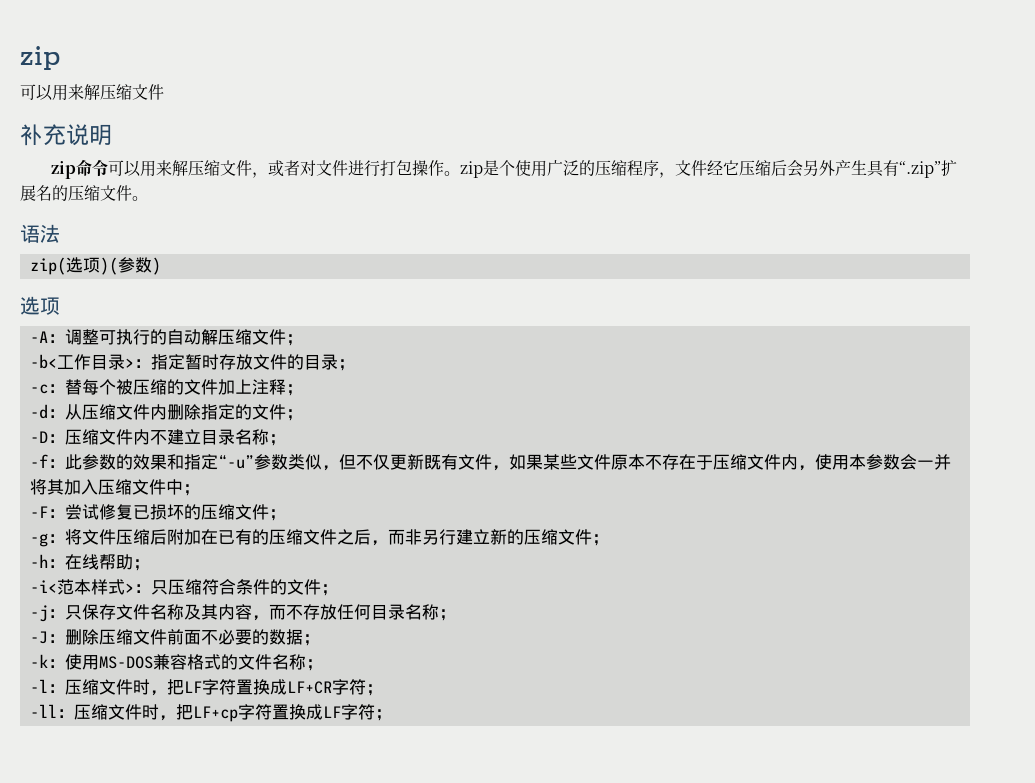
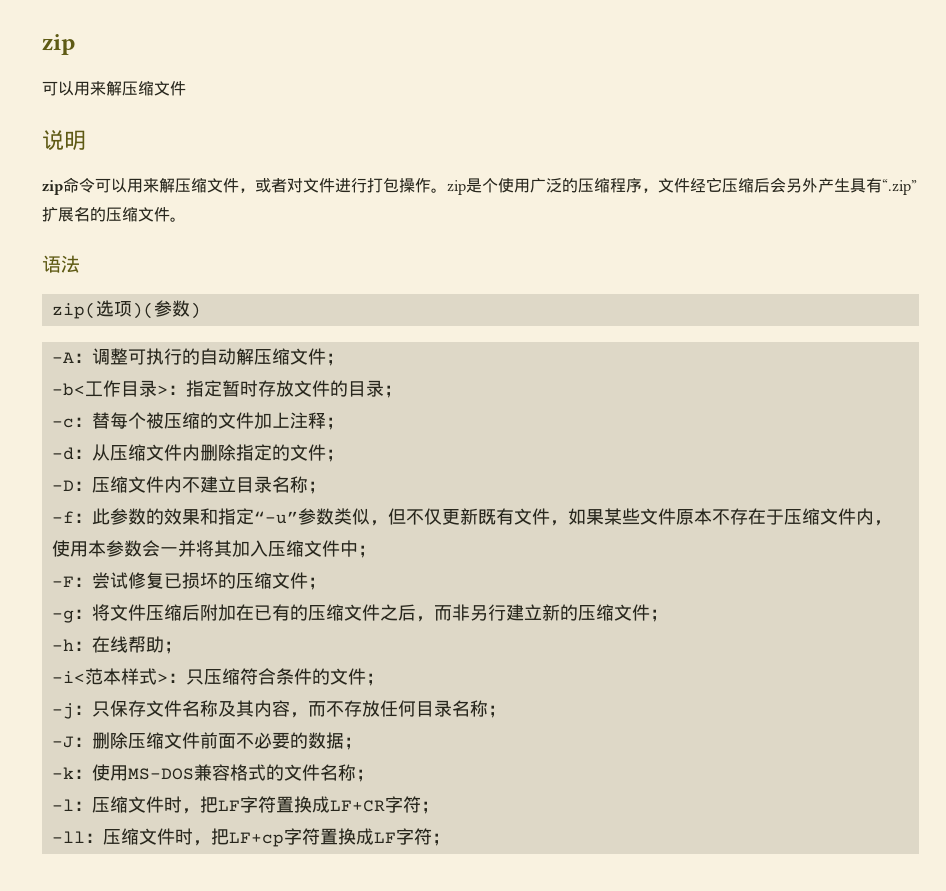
[20,124,66,146] 补充 -> (186, 88) none
[20,296,60,315] // 选项 -> (201, 310) none

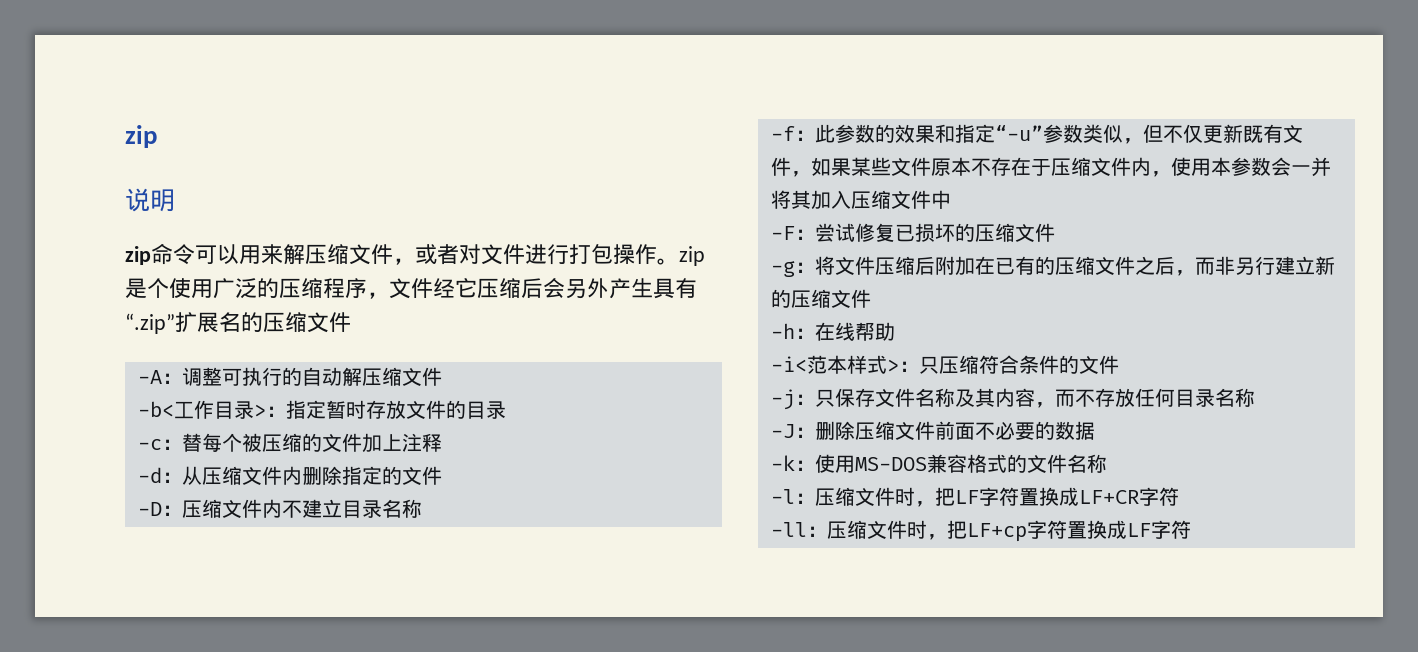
[42,34,76,55] [42,81,186,96] zip // 可以用来解压缩文件 -> [125,125,157,148] zip
[170,217,186,222] [42,255,80,273] [51,300,201,319] 。 // 语法 // zip(选项)(参数) -> (351, 322) none
[325,353,344,366] ； -> (442, 376) none
[383,385,402,398] ； -> (506, 410) none
[325,417,344,430] ； -> (442, 442) none
[325,449,344,462] ； -> (442, 475) none
[307,481,326,494] ； -> (422, 508) none
[357,545,376,558] ； -> (951, 199) none
[307,577,326,590] ； -> (1055, 232) none
[649,609,668,622] ； -> (871, 298) none
[163,641,182,654] ； -> (895, 331) none
[365,673,384,686] ； -> (1119, 364) none
[487,705,506,718] ； -> (1255, 397) none
[343,737,362,750] ； -> (1095, 430) none
[355,769,374,782] ； -> (1107, 463) none
[420,801,439,814] ； -> (1179, 496) none
[431,833,450,846] ； -> (1191, 529) none

